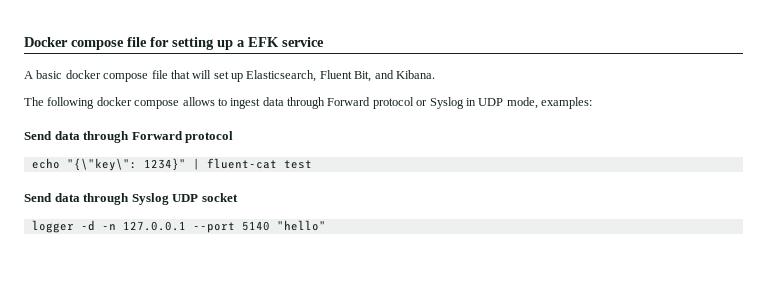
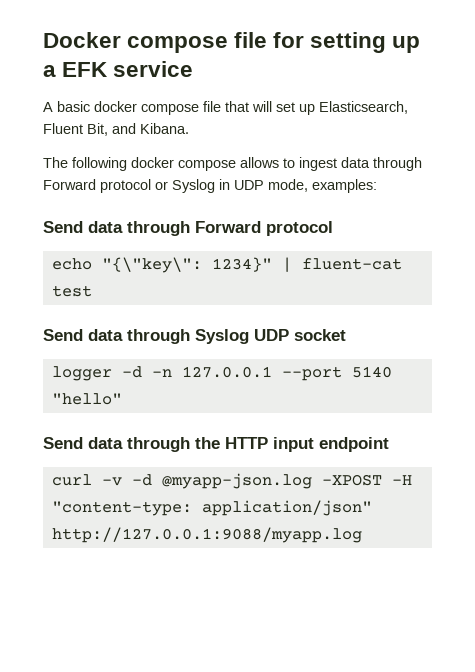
(326, 225) none -> [43,437,389,452] [51,473,412,489] [51,500,372,516] [51,527,362,543] // Send data through the HTTP input endpoint // curl -v -d @myapp-json.log -XPOST -H "content-type: application/json" http://127.0.0.1:9088/myapp.log

